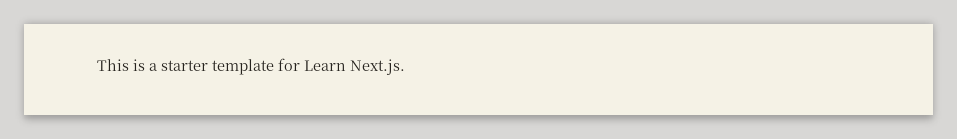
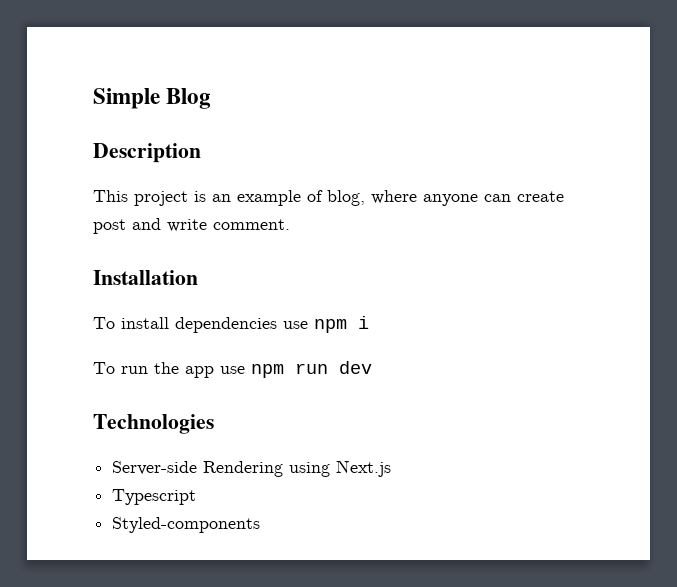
[97,58,405,75] This is a starter template for Learn Next.js. -> [93,88,212,109] [93,143,201,163] [93,190,564,206] [93,218,290,234] [93,270,198,285] [93,316,369,333] [93,361,372,378] [93,414,214,434] [112,460,392,477] [112,489,197,505] [112,517,261,533] Simple Blog // Description // This project is an example of blog, where anyone can create post and write comment. // Installation // To install dependencies use npm i // To run the app use npm run dev // Technologies // Server-side Rendering using Next.js // Typescript // Styled-components

